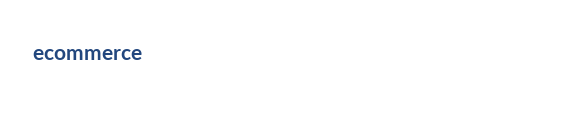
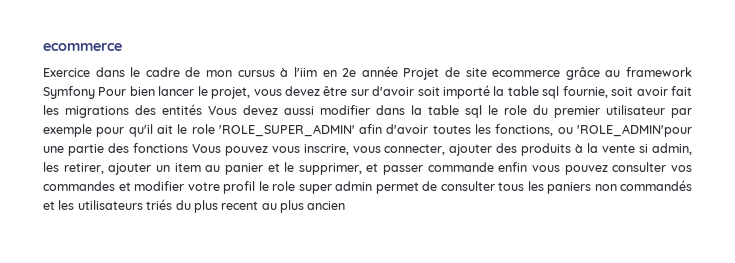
[33,49,142,60] ecommerce -> [43,43,122,51] [43,66,692,80] [43,85,693,99] [43,104,692,118] [43,124,692,137] [43,143,693,156] [43,162,692,175] [43,180,692,194] [43,199,346,213] ecommerce // Exercice dans le cadre de mon cursus à l'iim en 2e année Projet de site ecommerce grâce au framework Symfony Pour bien lancer le projet, vous devez être sur d'avoir soit importé la table sql fournie, soit avoir fait les migrations des entités Vous devez aussi modifier dans la table sql le role du premier utilisateur par exemple pour qu'il ait le role 'ROLE_SUPER_ADMIN' afin d'avoir toutes les fonctions, ou 'ROLE_ADMIN'pour une partie des fonctions Vous pouvez vous inscrire, vous connecter, ajouter des produits à la vente si admin, les retirer, ajouter un item au panier et le supprimer, et passer commande enfin vous pouvez consulter vos commandes et modifier votre profil le role super admin permet de consulter tous les paniers non commandés et les utilisateurs triés du plus recent au plus ancien

